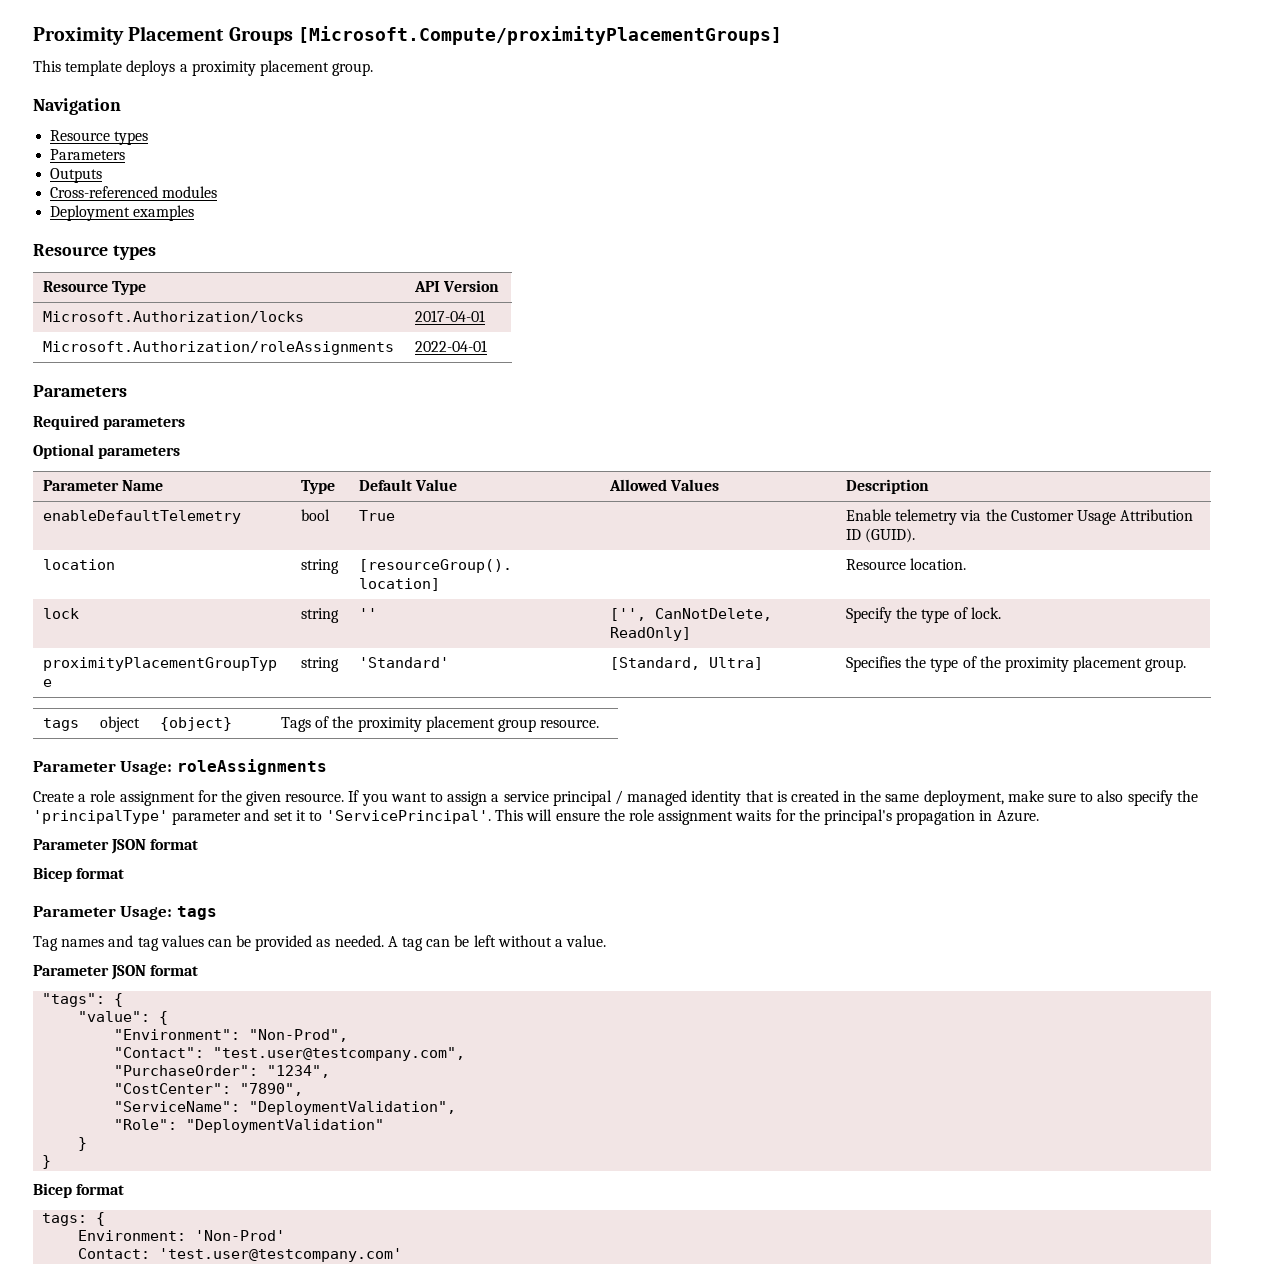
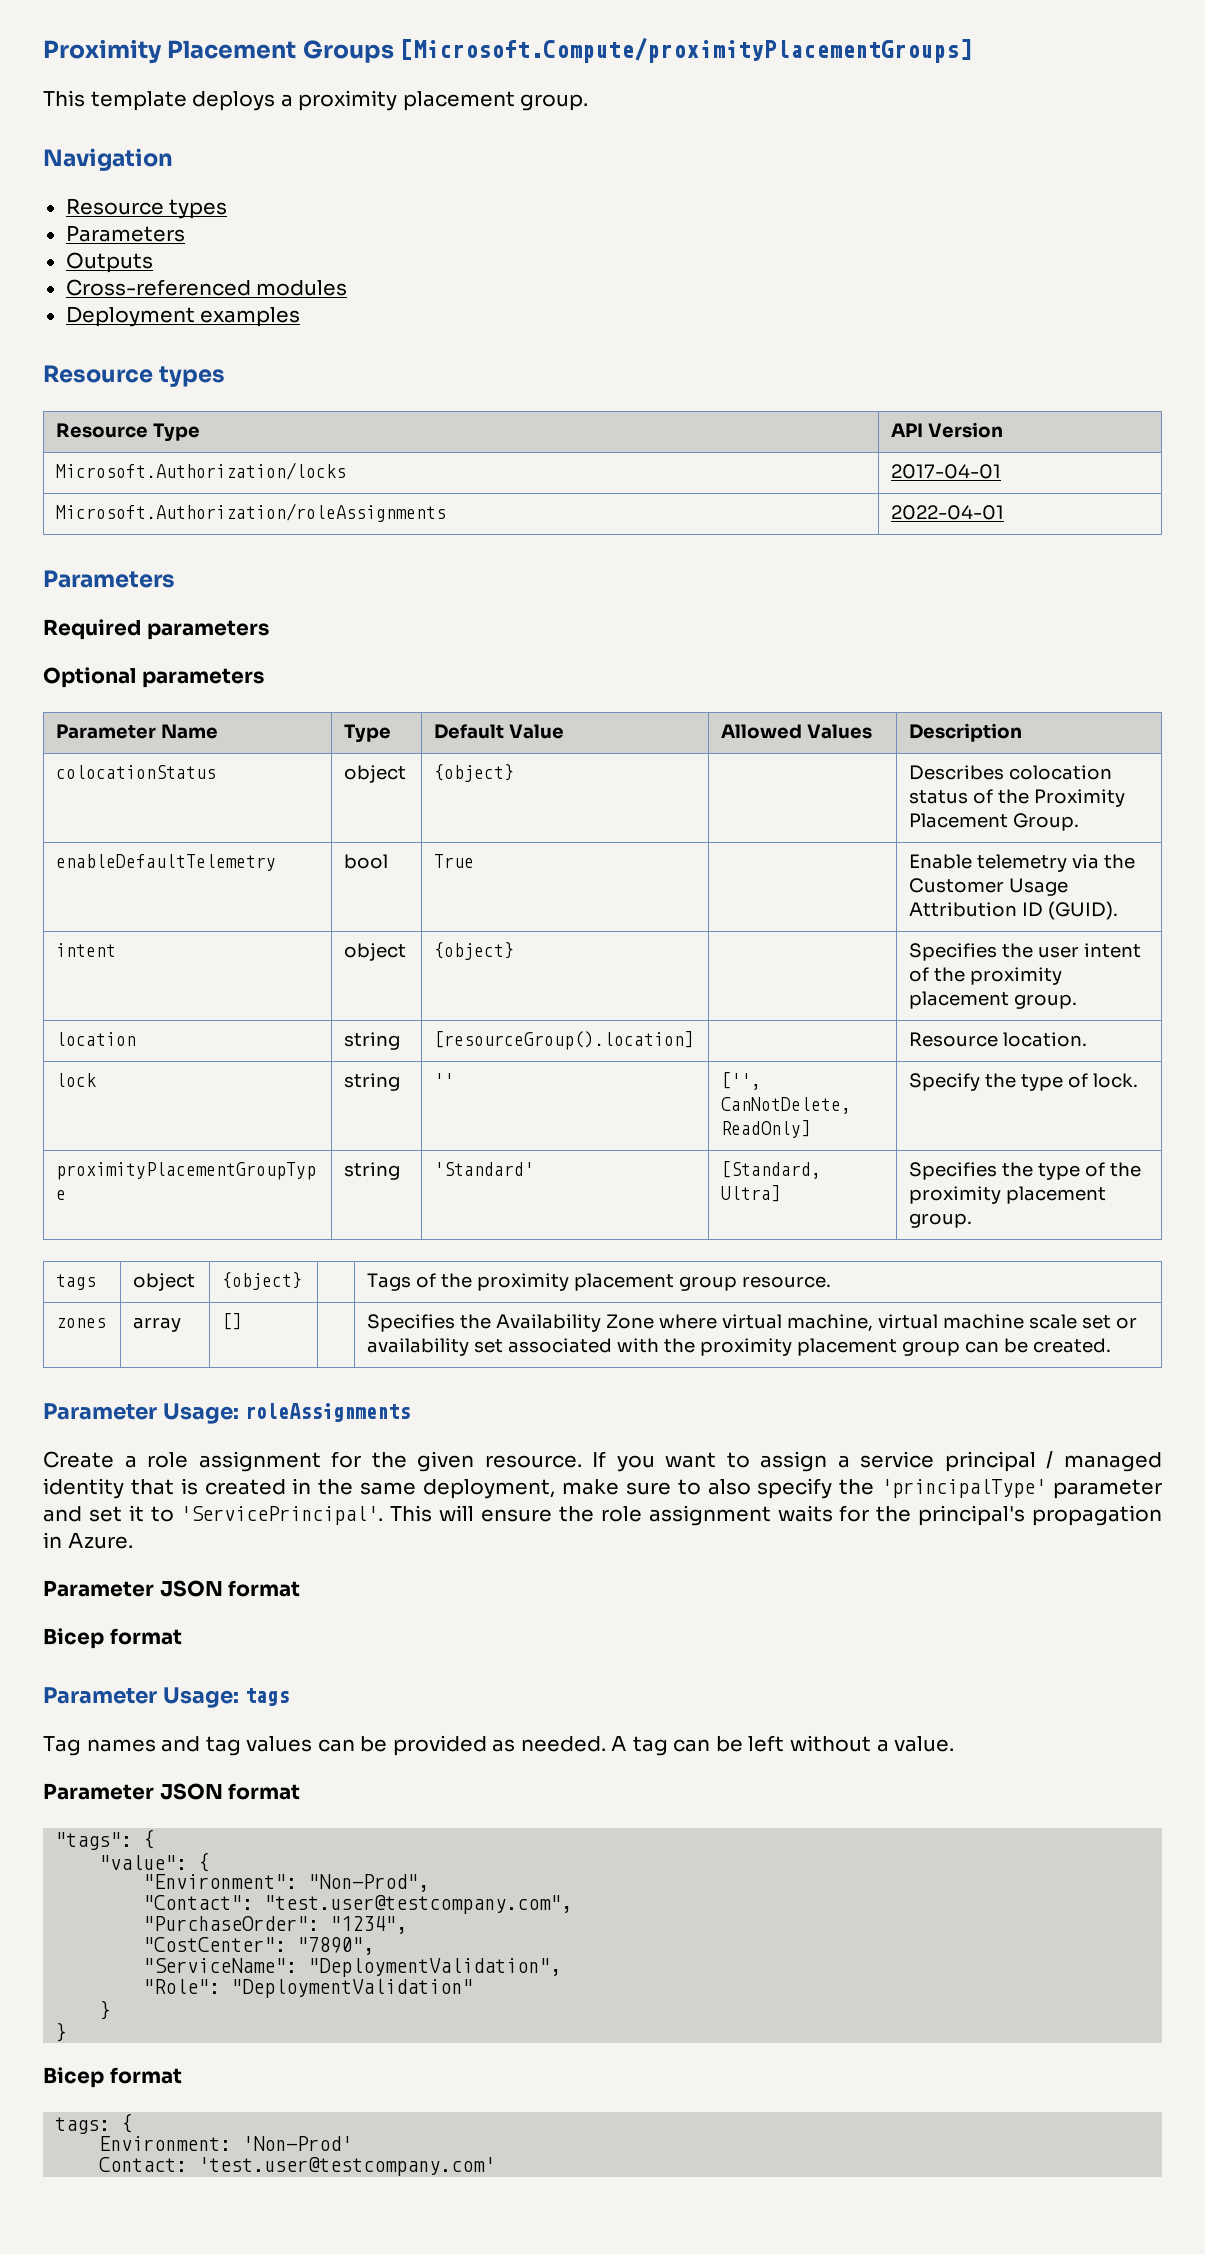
(930, 486) none -> [56,765,217,779] [344,765,407,783] [434,764,515,782] [909,765,1113,780] [909,789,1126,807] [909,813,1080,831] // colocationStatus | object | {object} | | Describes colocation status of the Proximity Placement Group.
(916, 535) none -> [56,943,117,957] [344,943,407,961] [434,942,515,960] [909,943,1142,961] [909,967,1063,985] [909,991,1078,1009] // intent | object | {object} | | Specifies the user intent of the proximity placement group.
(600, 723) none -> [56,1318,107,1328] [133,1318,182,1332] [222,1313,243,1330] [367,1314,1138,1332] [367,1338,1112,1356] // zones | array | [] | | Specifies the Availability Zone where virtual machine, virtual machine scale set or availability set associated with the proximity placement group can be created.

